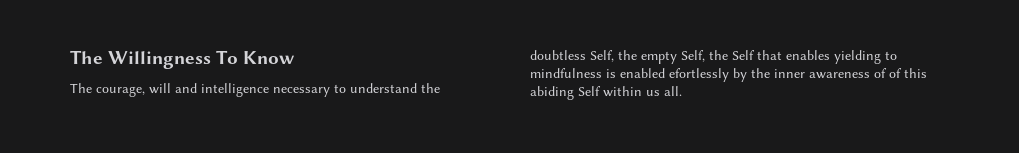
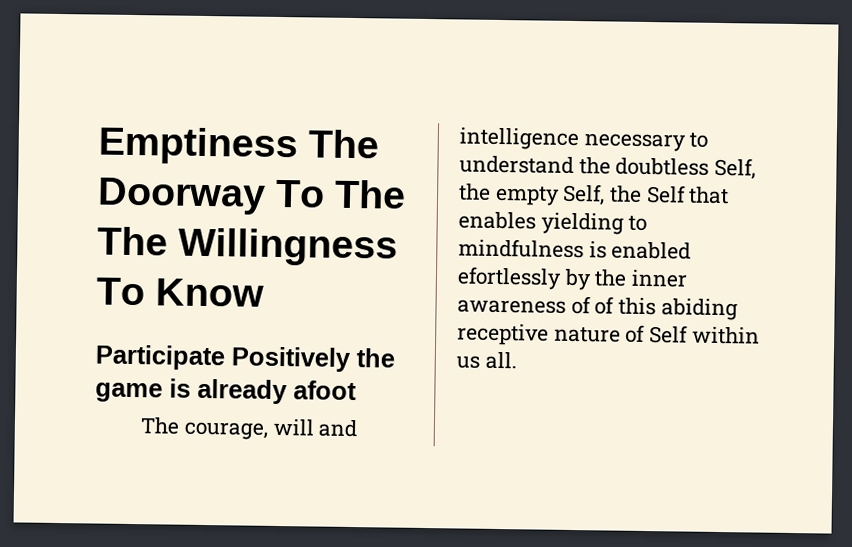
(70, 57) none -> [98,126,379,166] [97,177,406,215] Emptiness The Doorway To The
(296, 57) none -> [95,344,395,372] [95,378,357,405] // Participate Positively the game is already afoot
(574, 93) none -> [457,323,646,346] receptive nature of

